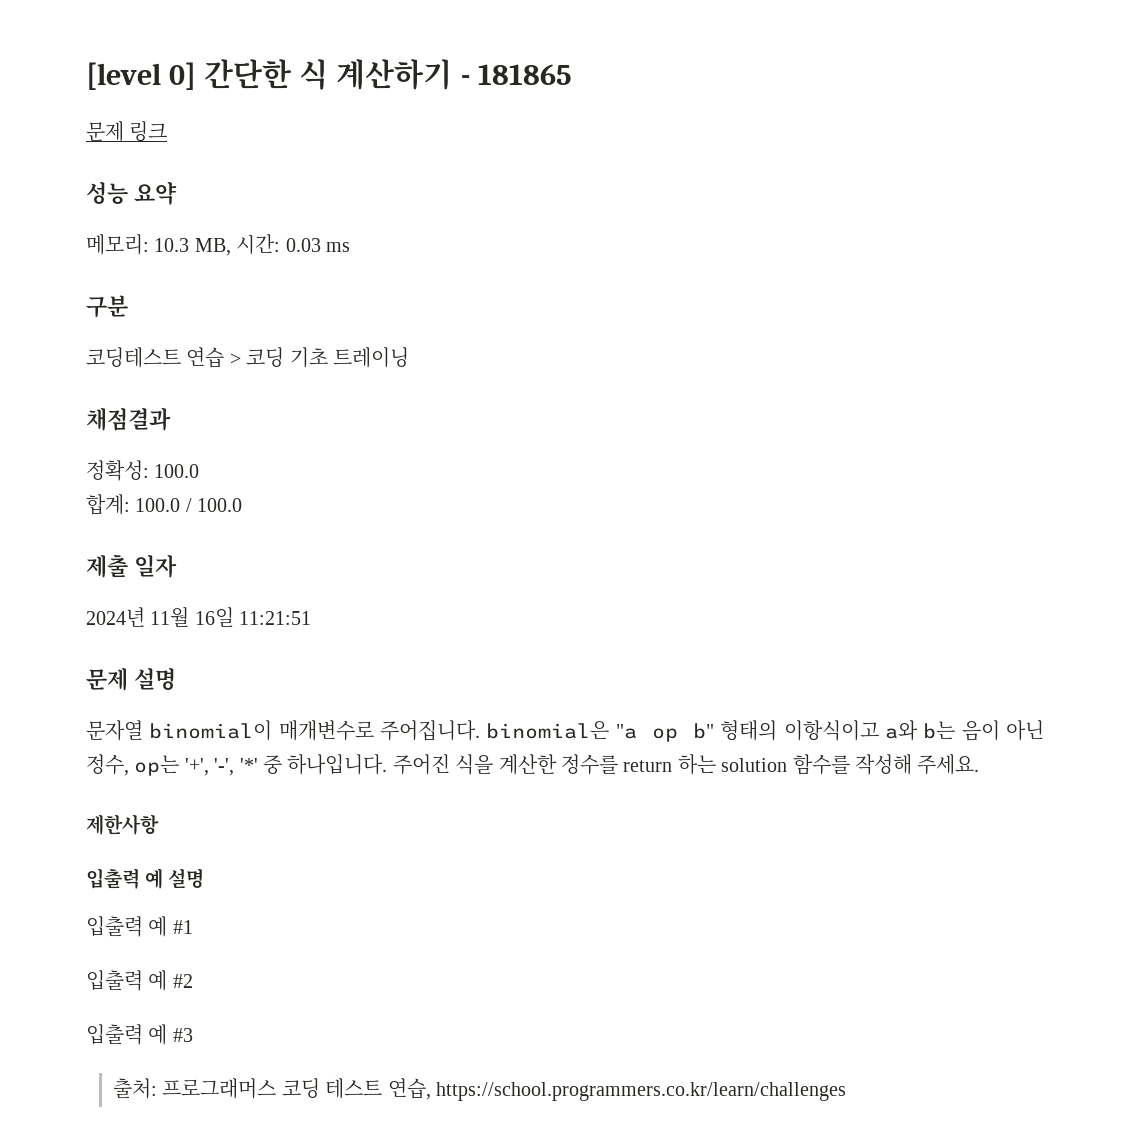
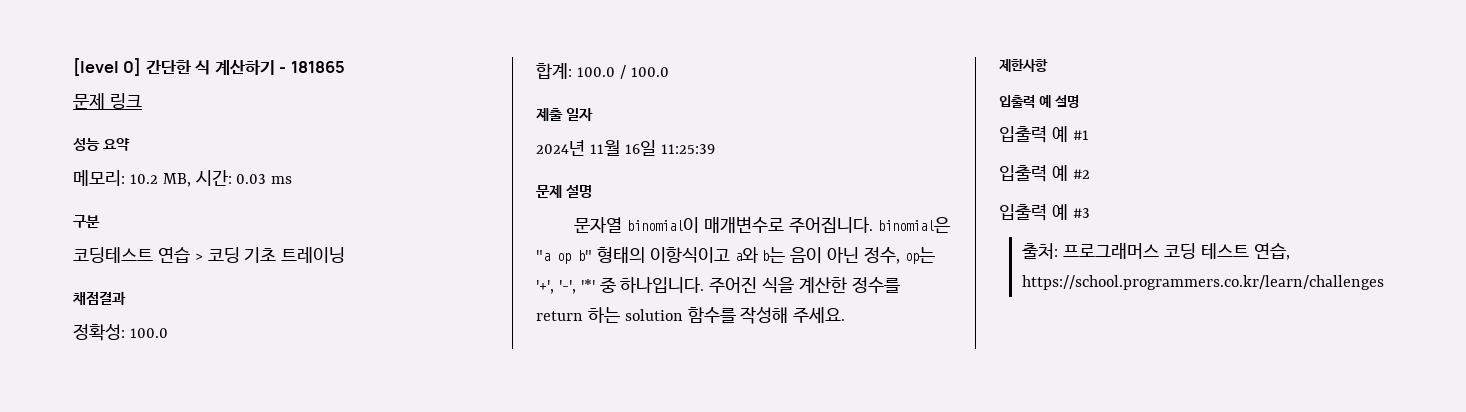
[154,238,190,252] 10.3 -> [129,174,158,184] 10.2
[239,611,312,625] 11:21:51 -> [660,144,715,154] 11:25:39

